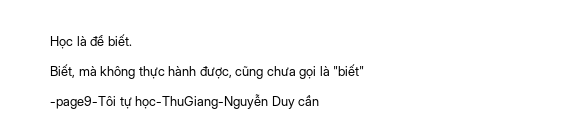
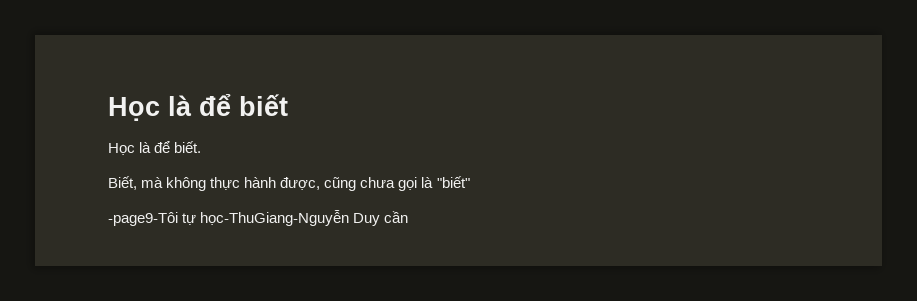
[50,35,105,49] Học là để -> [108,94,288,121] [108,141,171,155] Học là để biết // Học là để

